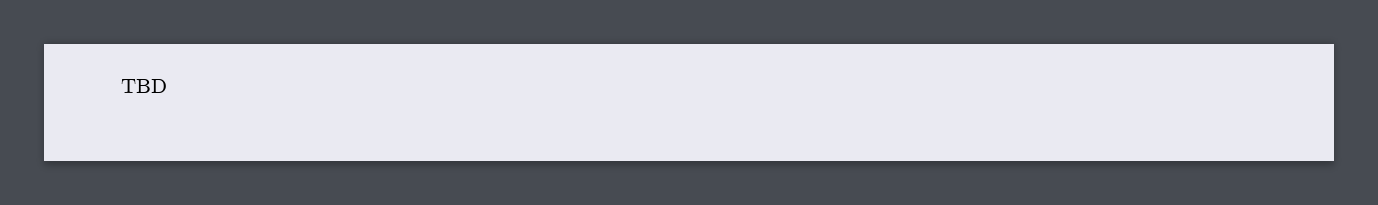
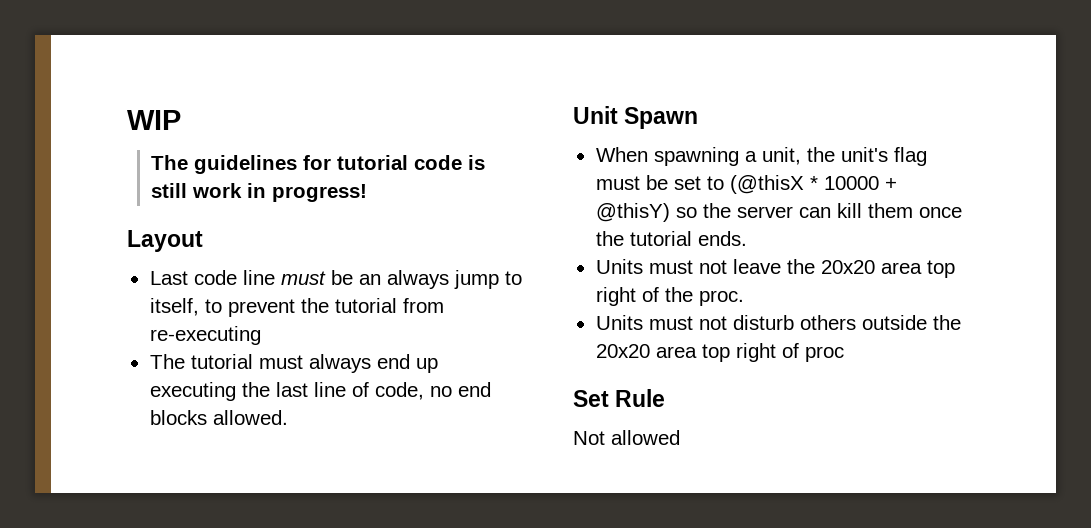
[121,79,167,93] TBD -> [127,110,181,130] [150,155,485,174] [150,183,367,202] [127,230,203,252] [149,270,522,289] [149,298,444,317] [149,326,261,345] [149,354,438,373] [149,382,491,401] [149,410,288,425] [573,106,699,129] [595,147,927,166] [595,175,897,194] [595,203,962,222] [595,231,747,246] [595,259,955,278] [595,287,744,306] [595,315,961,330] [595,343,844,362] [573,389,666,407] [573,430,680,445] WIP // The guidelines for tutorial code is still work in progress! // Layout // Last code line must be an always jump to itself, to prevent the tutorial from re-executing // The tutorial must always end up executing the last line of code, no end blocks allowed. // Unit Spawn // When spawning a unit, the unit's flag must be set to (@thisX * 10000 + @thisY) so the server can kill them once the tutorial ends. // Units must not leave the 20x20 area top right of the proc. // Units must not disturb others outside the 20x20 area top right of proc // Set Rule // Not allowed

